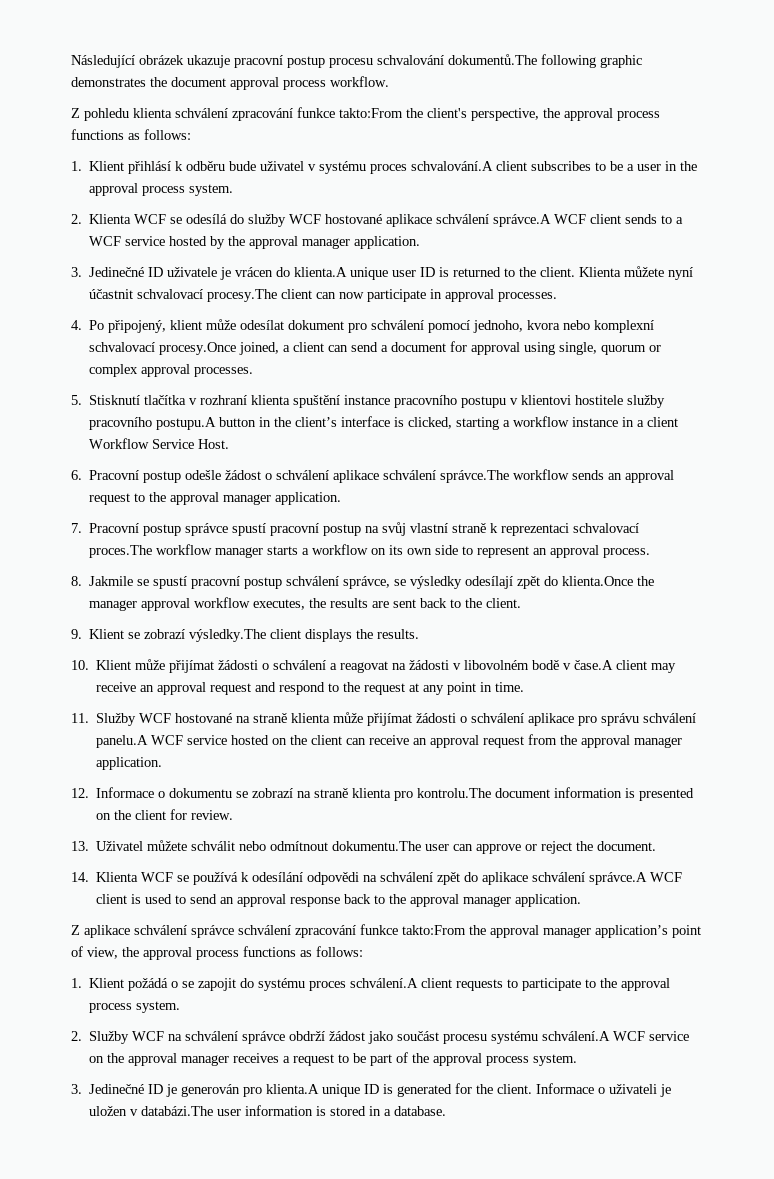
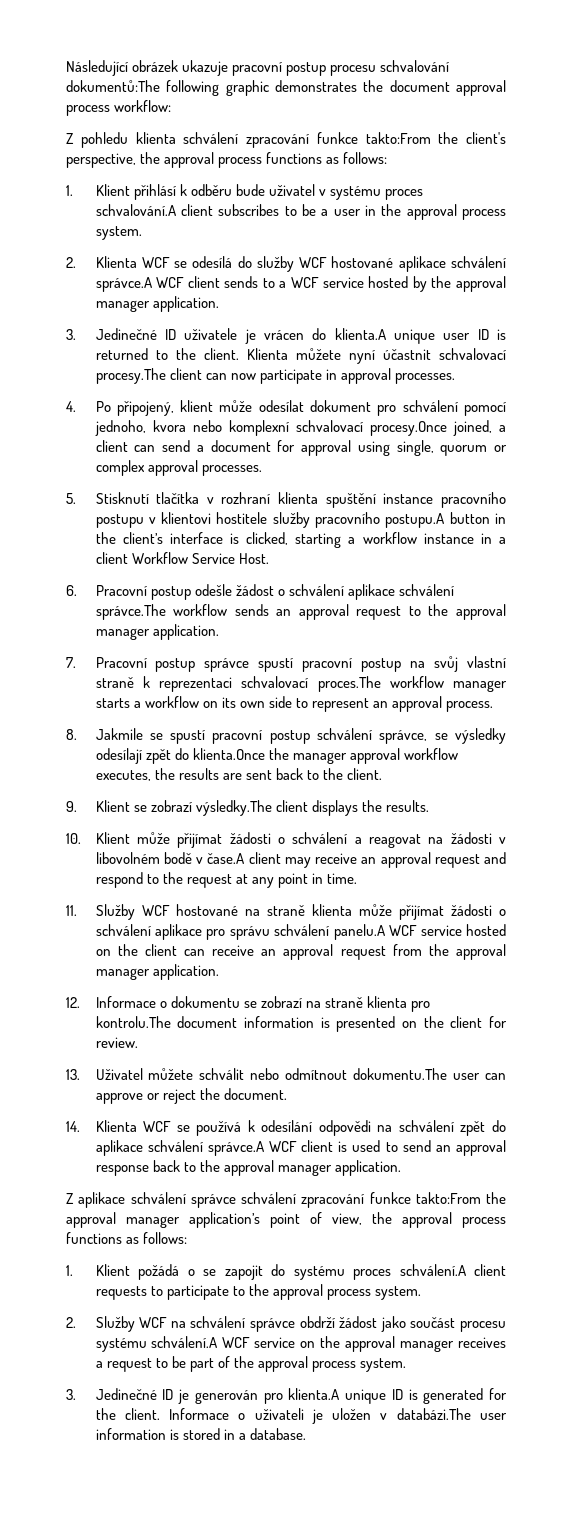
[448,54,537,65] dokumentů.The -> [66,80,160,92] dokumentů:The
[330,76,389,87] workflow. -> [114,100,172,112] workflow:

